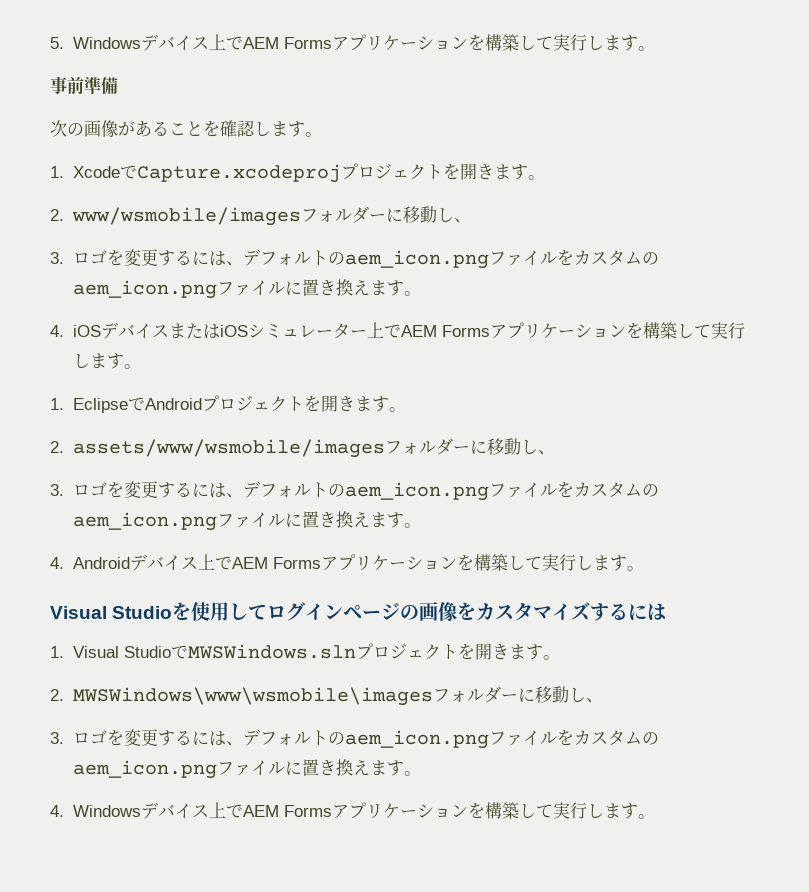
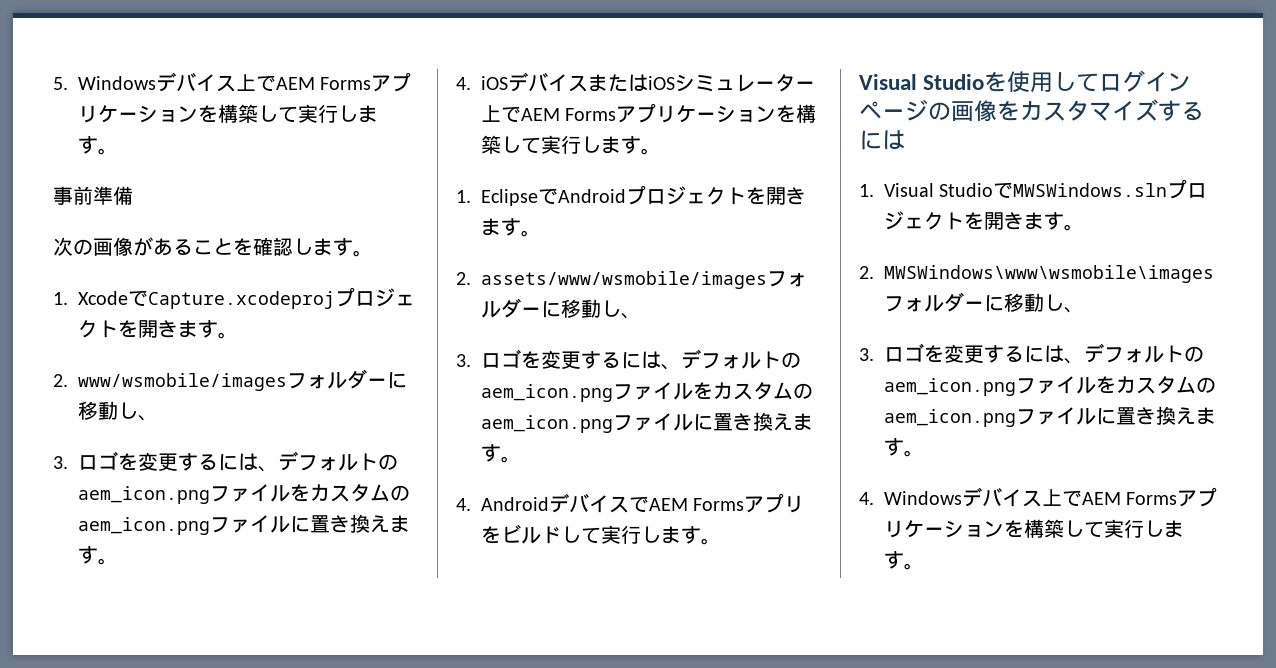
[197,554,508,571] 上でAEM Formsアプリケーションを構築 -> [629,493,805,513] [481,524,561,544] でAEM Formsアプリをビルド

